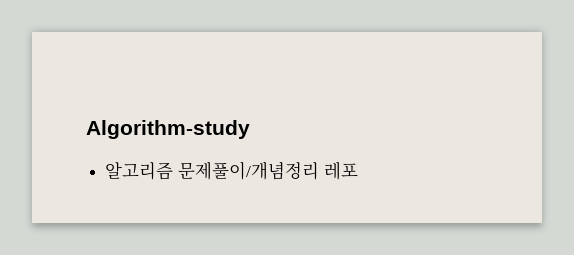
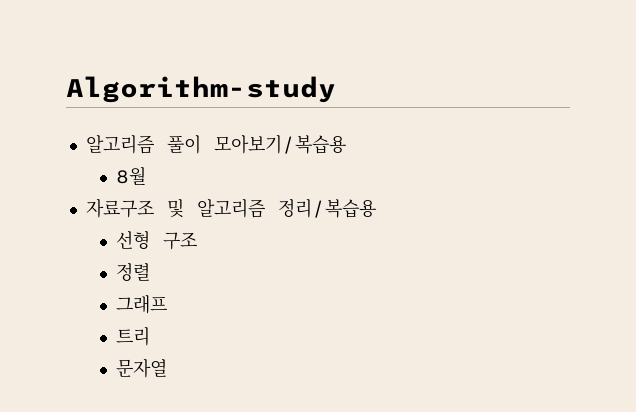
[177,161,358,180] 문제풀이/개념정리 레포 -> [166,135,346,154] [115,167,146,185] [85,198,376,218] [115,231,197,250] [115,263,150,281] [115,295,167,314] [115,327,150,346] [115,358,167,378] 풀이 모아보기/복습용 // 8월 // 자료구조 및 알고리즘 정리/복습용 // 선형 구조 // 정렬 // 그래프 // 트리 // 문자열

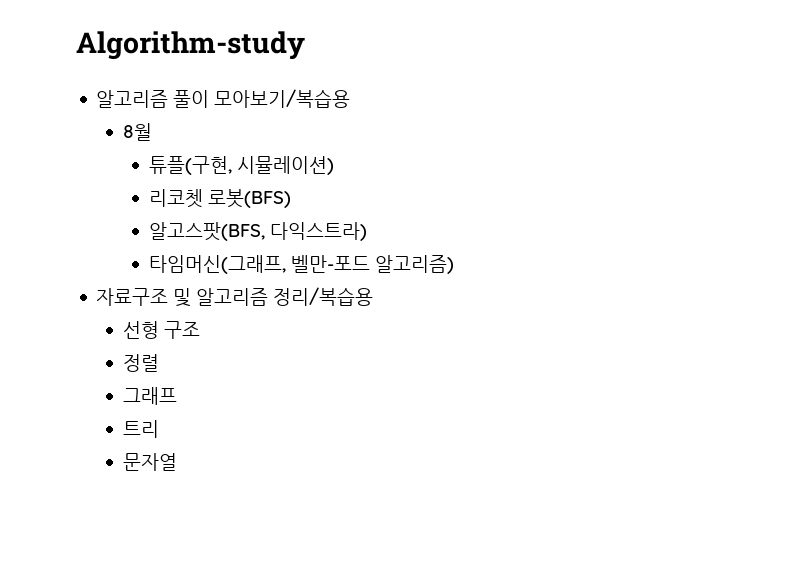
(146, 176) none -> [148,156,334,175] [148,189,291,208] [148,222,367,241] [148,255,454,274] // 튜플(구현, 시뮬레이션) // 리코쳇 로봇(BFS) // 알고스팟(BFS, 다익스트라) // 타임머신(그래프, 벨만-포드 알고리즘)

